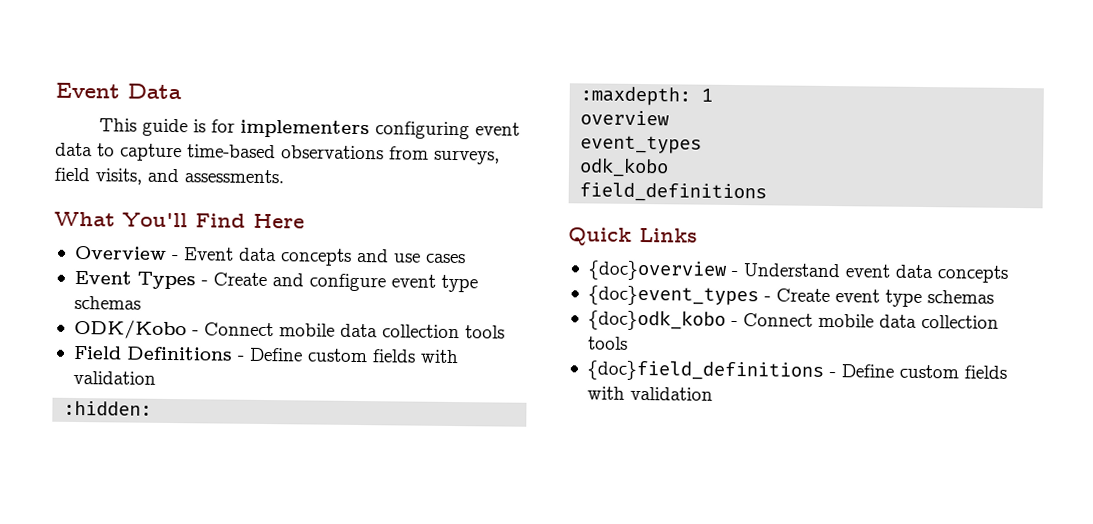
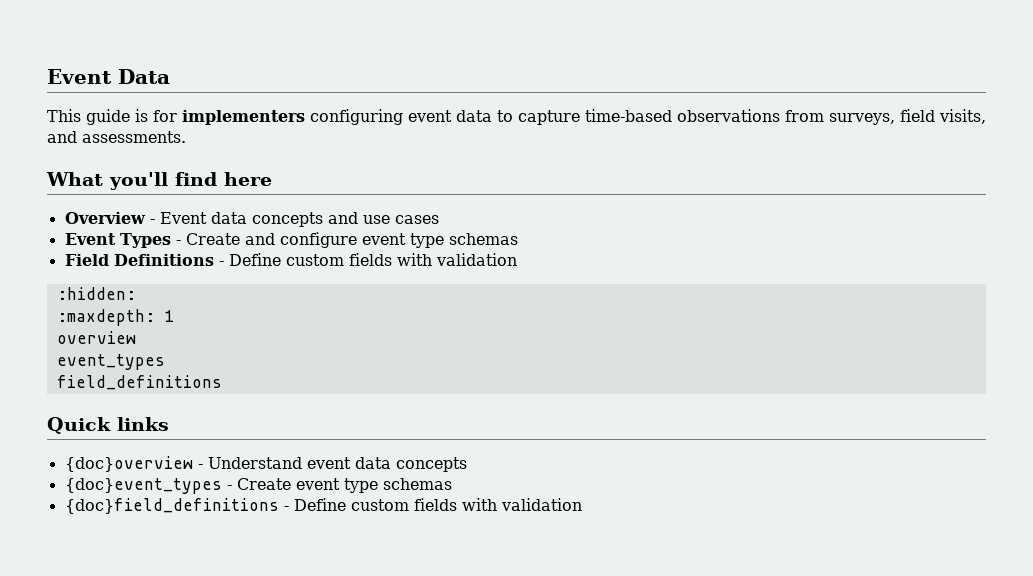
[122,212,305,229] You'll Find Here -> [109,172,272,190] you'll find here
[73,318,505,340] // ODK/Kobo - Connect mobile data collection tools -> (518, 239) none
[579,157,670,178] // odk_kobo -> (165, 362) none
[639,227,698,243] Links -> [117,417,169,431] links
[587,309,999,331] [587,336,628,350] // {doc}odk_kobo - Connect mobile data collection tools -> (452, 484) none

